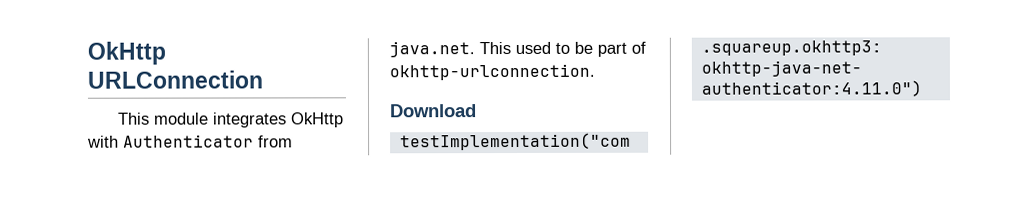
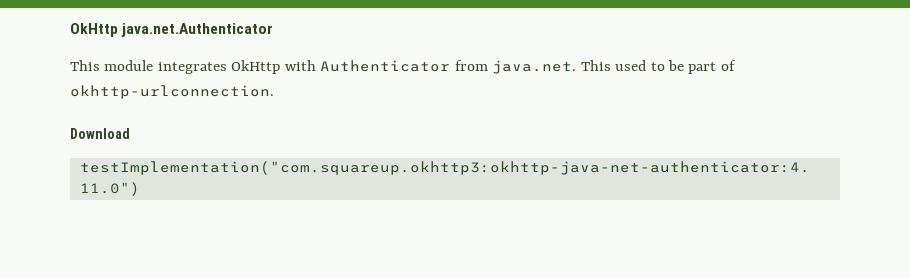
[87,41,166,65] [87,70,263,89] OkHttp URLConnection -> [70,23,274,37] OkHttp java.net.Authenticator

